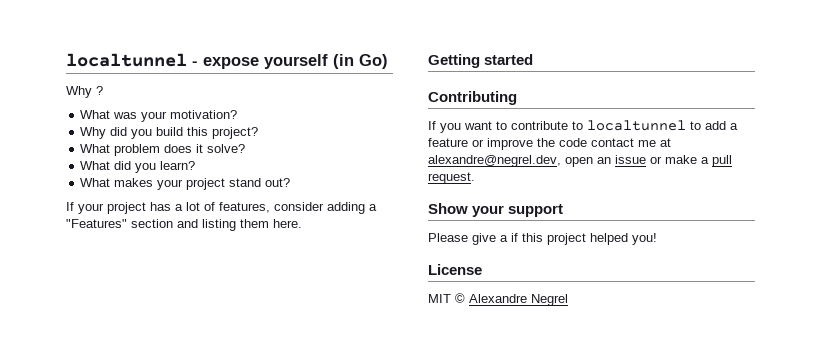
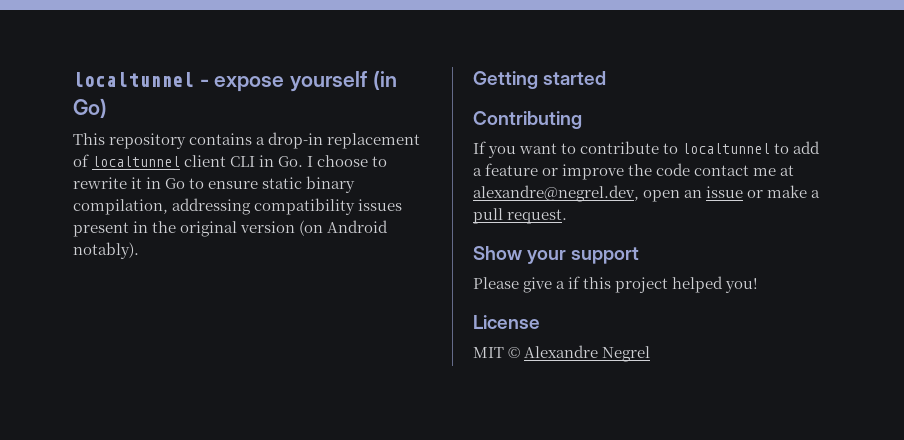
[66,86,103,98] [80,110,238,122] [80,127,259,139] [80,144,246,156] [80,161,196,173] [80,178,291,190] [66,202,377,214] [66,219,302,231] Why ? // What was your motivation? // Why did you build this project? // What problem does it solve? // What did you learn? // What makes your project stand out? // If your project has a lot of features, consider adding a "Features" section and listing them here. -> [73,132,421,149] [73,154,388,167] [73,176,356,193] [73,198,403,215] [73,220,389,237] [73,242,139,259] This repository contains a drop-in replacement of localtunnel client CLI in Go. I choose to rewrite it in Go to ensure static binary compilation, addressing compatibility issues present in the original version (on Android notably).

